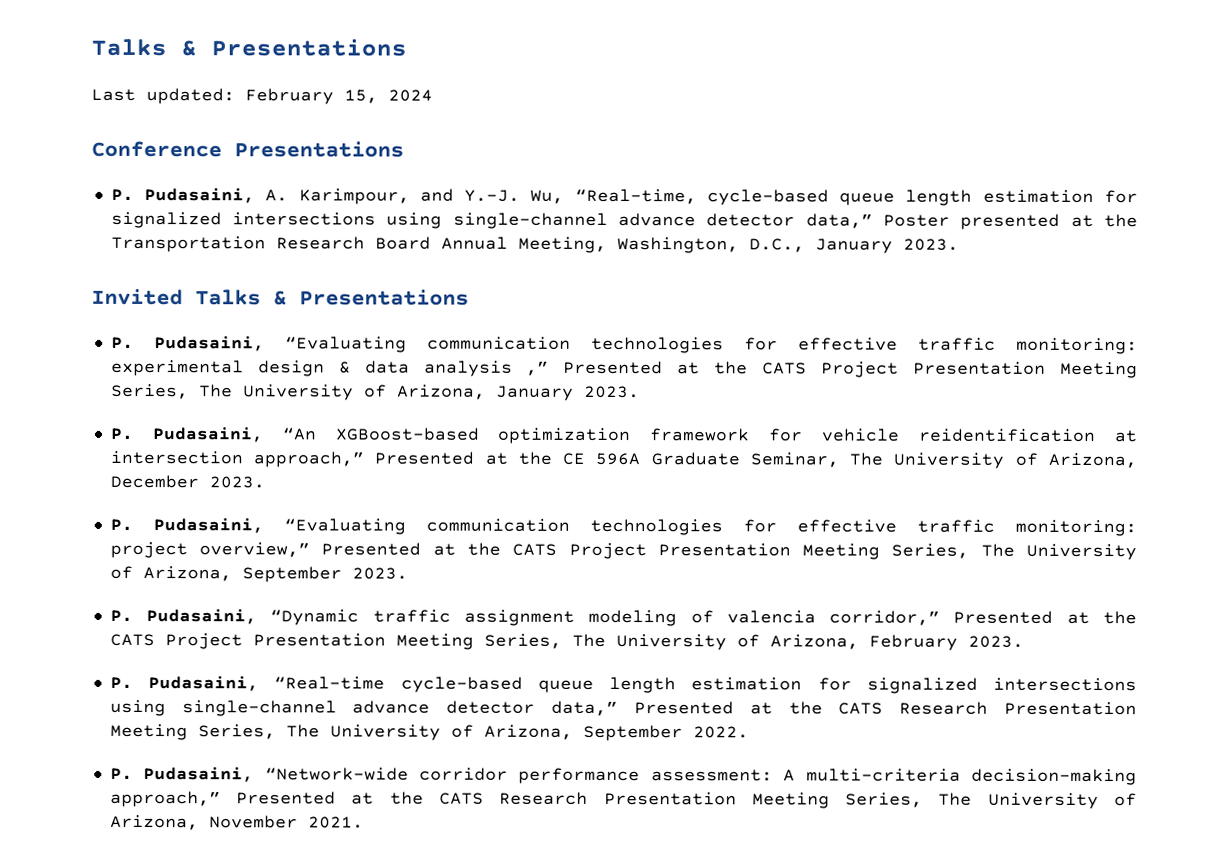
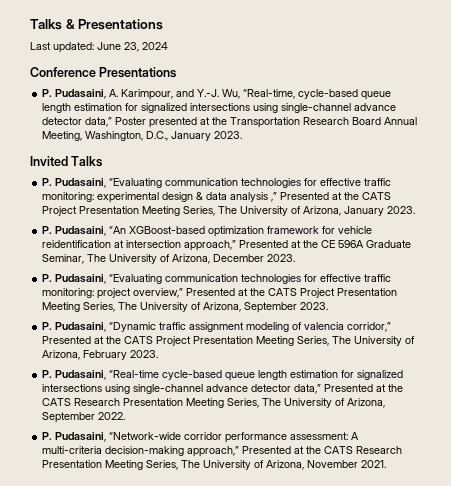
[245,88,378,105] February 15, -> [97,42,139,52] June 23,
[273,289,469,306] & Presentations -> (103, 161) none

